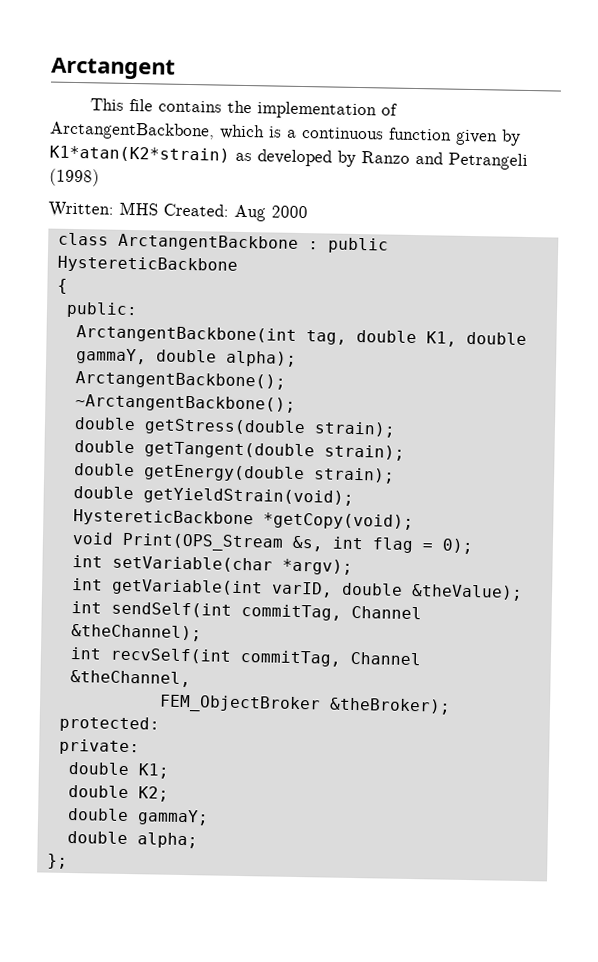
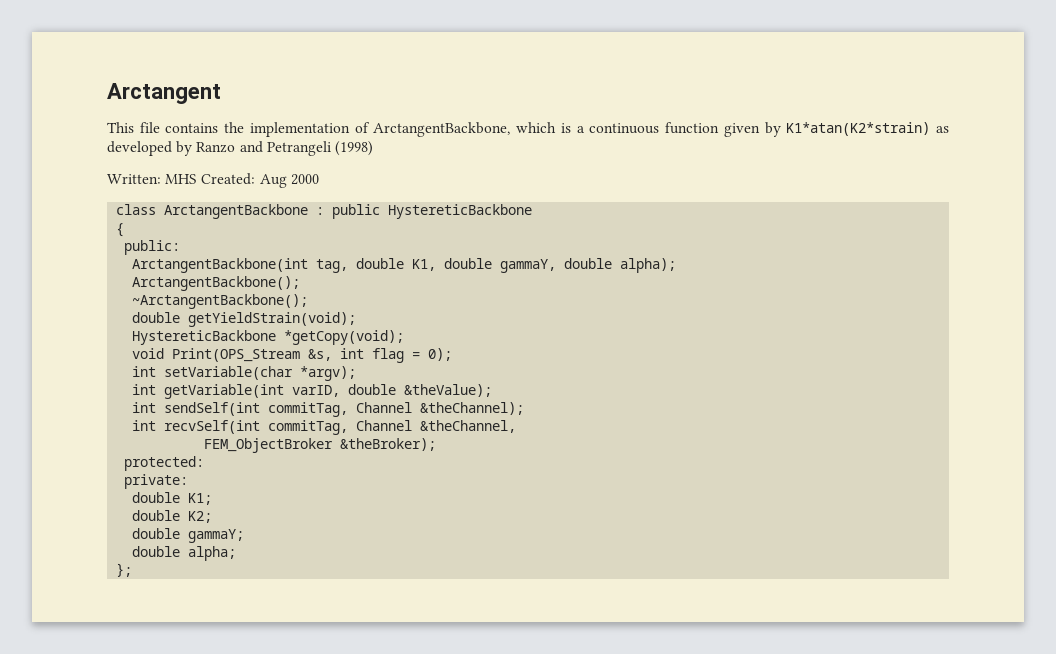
[73,417,396,438] [73,440,405,461] [73,463,395,484] // double getStress(double strain); // double getTangent(double strain); // double getEnergy(double strain); -> (309, 301) none

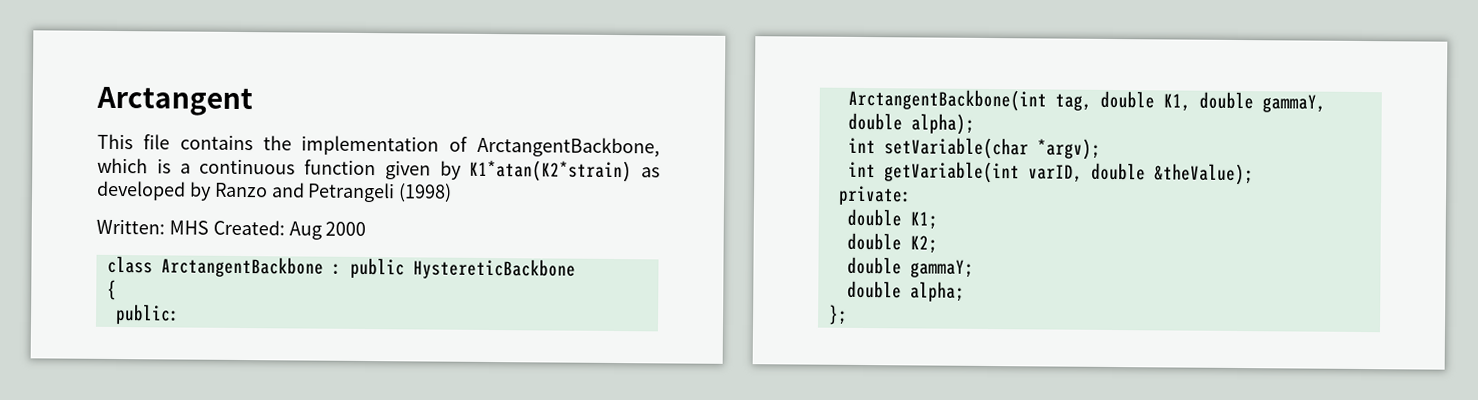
[132,276,301,291] [132,294,309,309] [132,312,357,327] [132,330,405,345] [132,348,453,363] // ArctangentBackbone(); // ~ArctangentBackbone(); // double getYieldStrain(void); // HystereticBackbone *getCopy(void); // void Print(OPS_Stream &s, int flag = 0); -> (975, 124) none
[132,402,525,417] [132,420,517,435] [204,438,437,453] [124,456,205,471] // int sendSelf(int commitTag, Channel &theChannel); // int recvSelf(int commitTag, Channel &theChannel, // FEM_ObjectBroker &theBroker); // protected: -> (1254, 174) none

